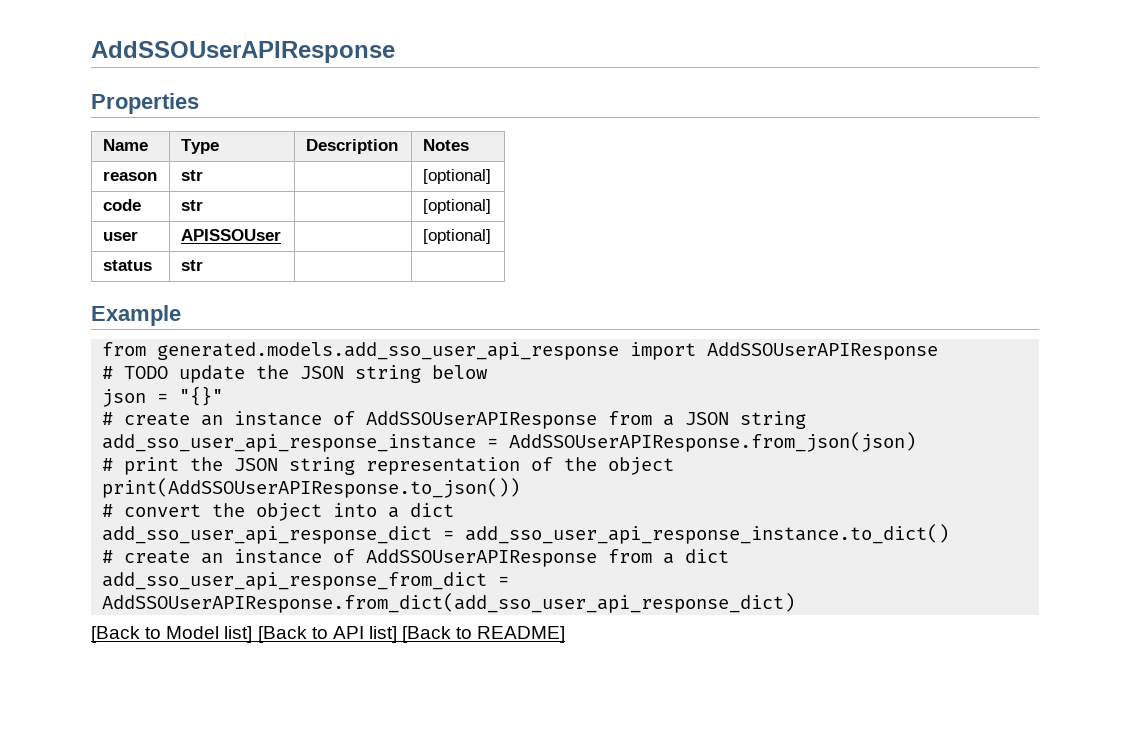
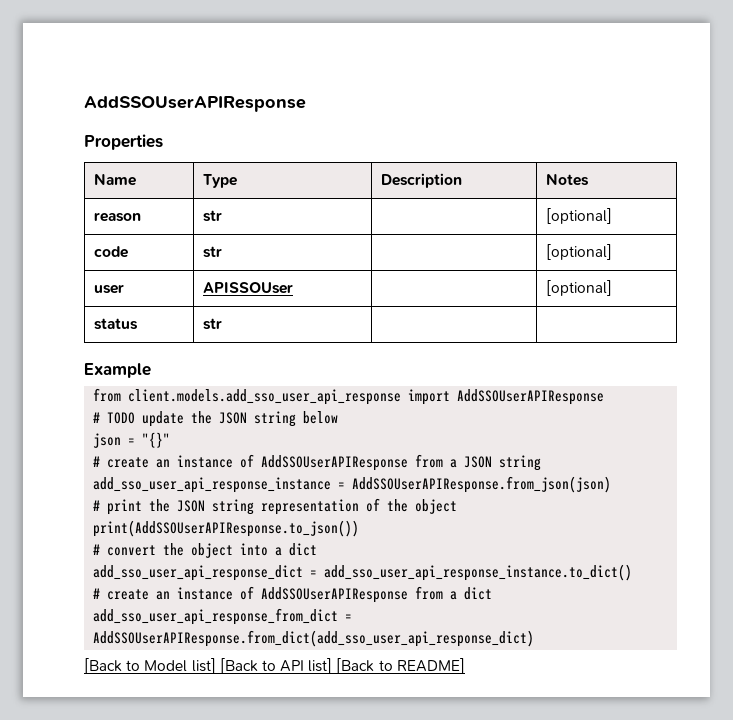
[157,342,620,360] generated.models.add_sso_user_api_response -> [128,389,402,405] client.models.add_sso_user_api_response

